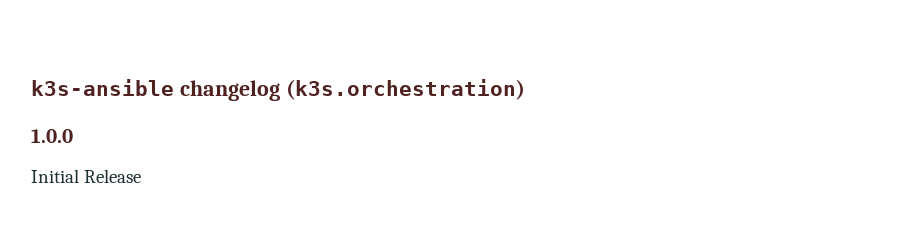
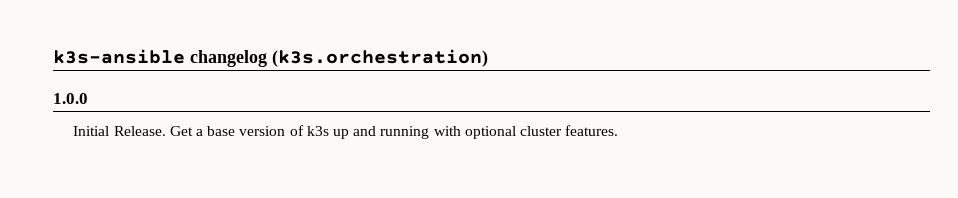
[84,169,142,183] Release -> [113,125,619,139] Release. Get a base version of k3s up and running with optional cluster features.

